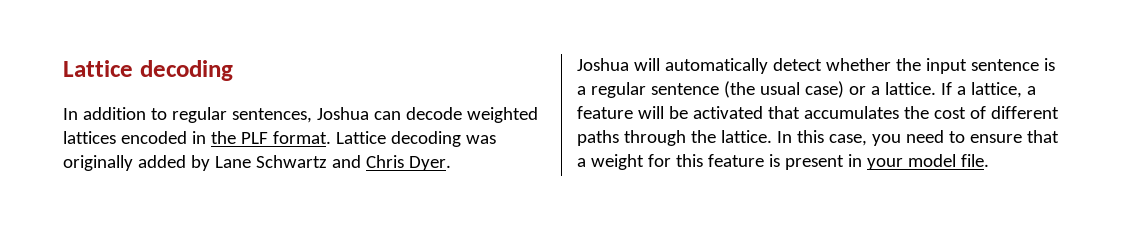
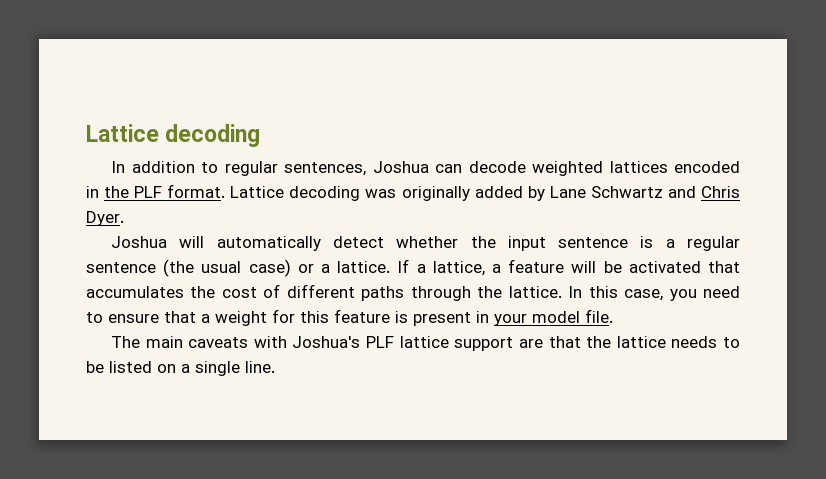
(989, 160) none -> [111,336,741,351] [86,361,275,376] // The main caveats with Joshua's PLF lattice support are that the lattice needs to be listed on a single line.

